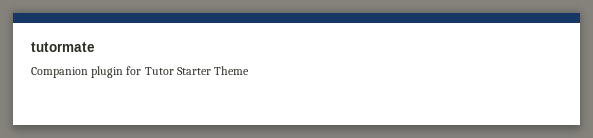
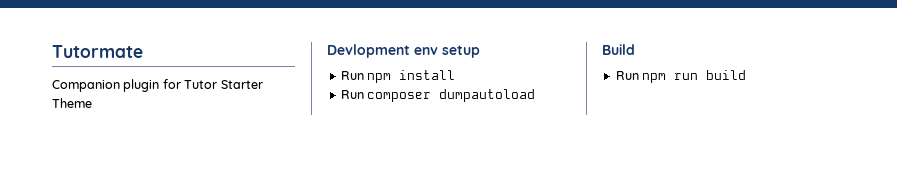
[31,42,95,52] tutormate -> [52,45,143,58] Tutormate
(250, 70) none -> [327,44,480,58] [340,70,456,83] [340,89,536,102] [602,44,635,55] [615,70,747,83] // Devlopment env setup // Run npm install // Run composer dumpautoload // Build // Run npm run build

